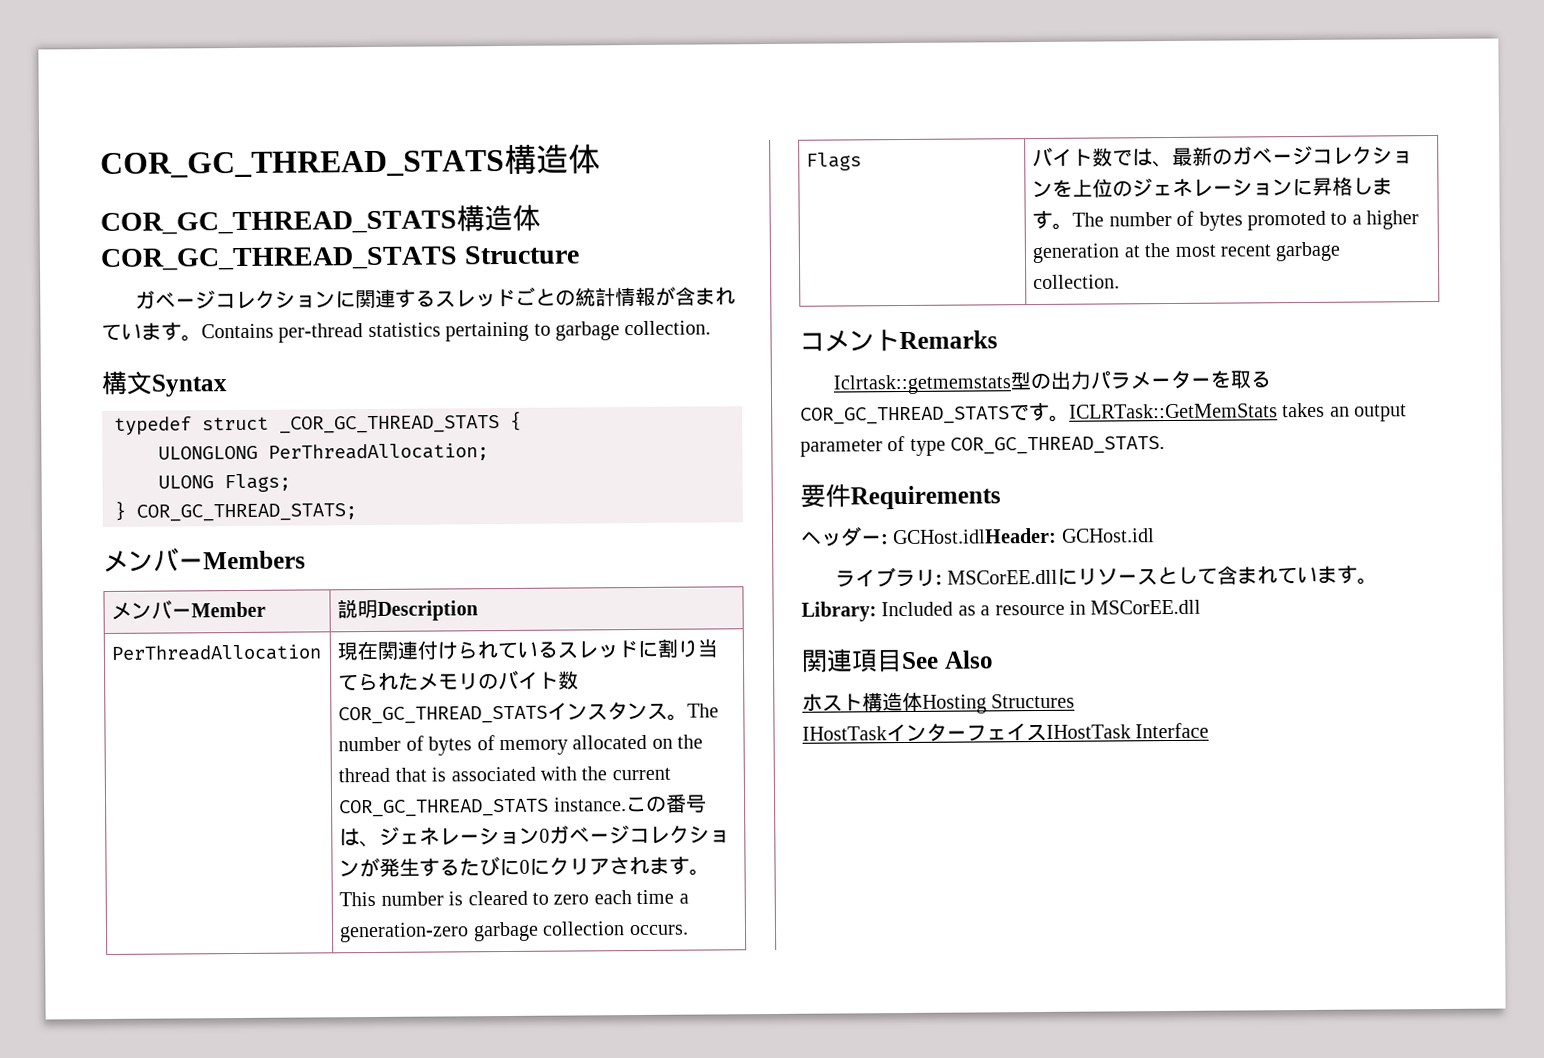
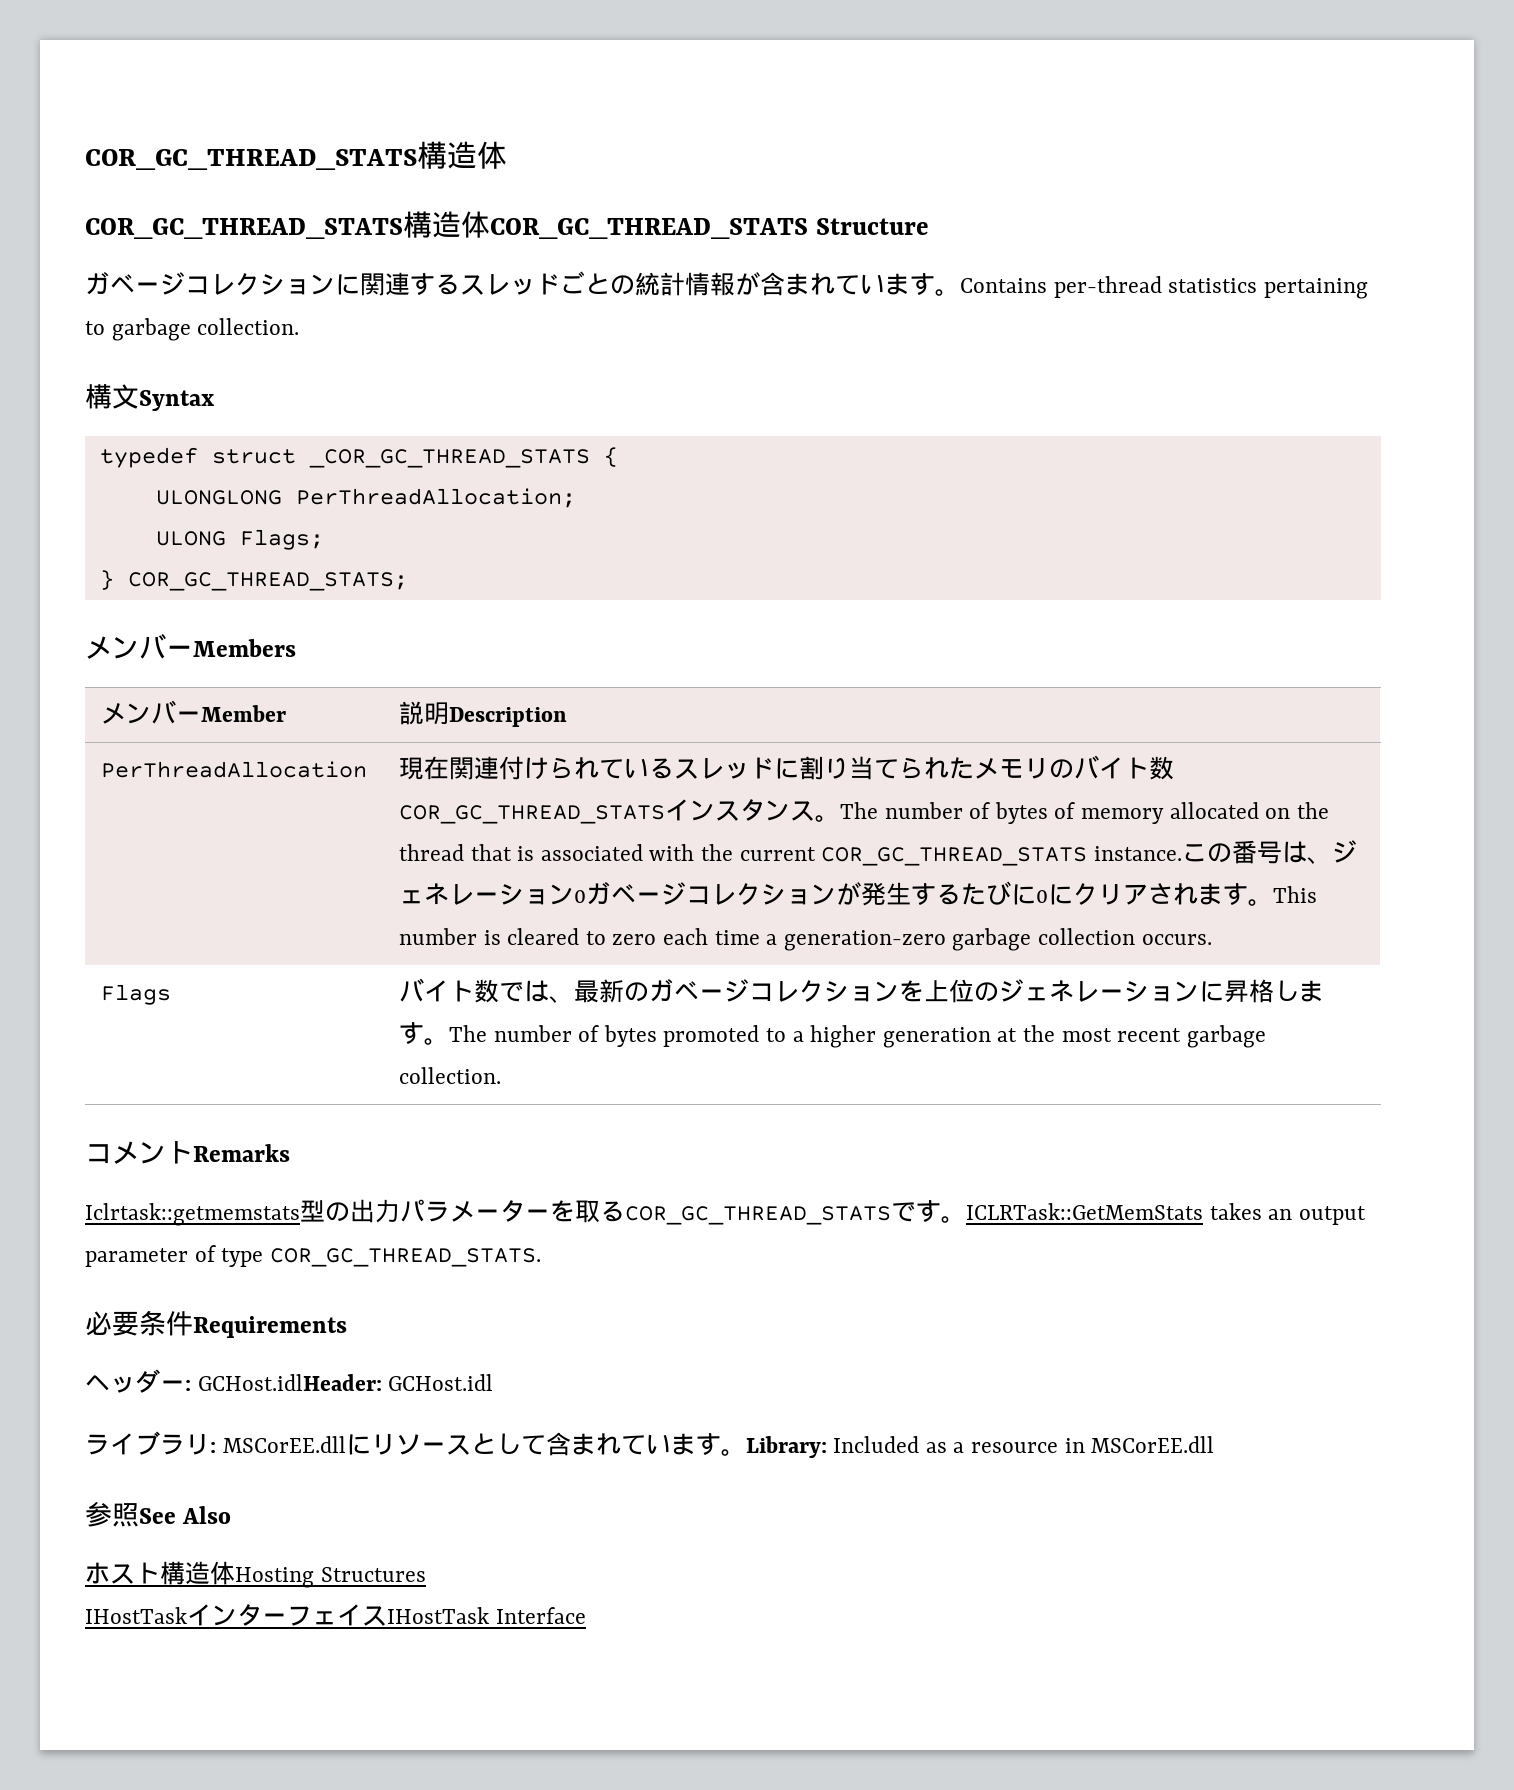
[800,484,826,508] 要 -> [85,1310,166,1336] 必要条
[801,648,903,673] 関連項目 -> [85,1502,139,1527] 参照

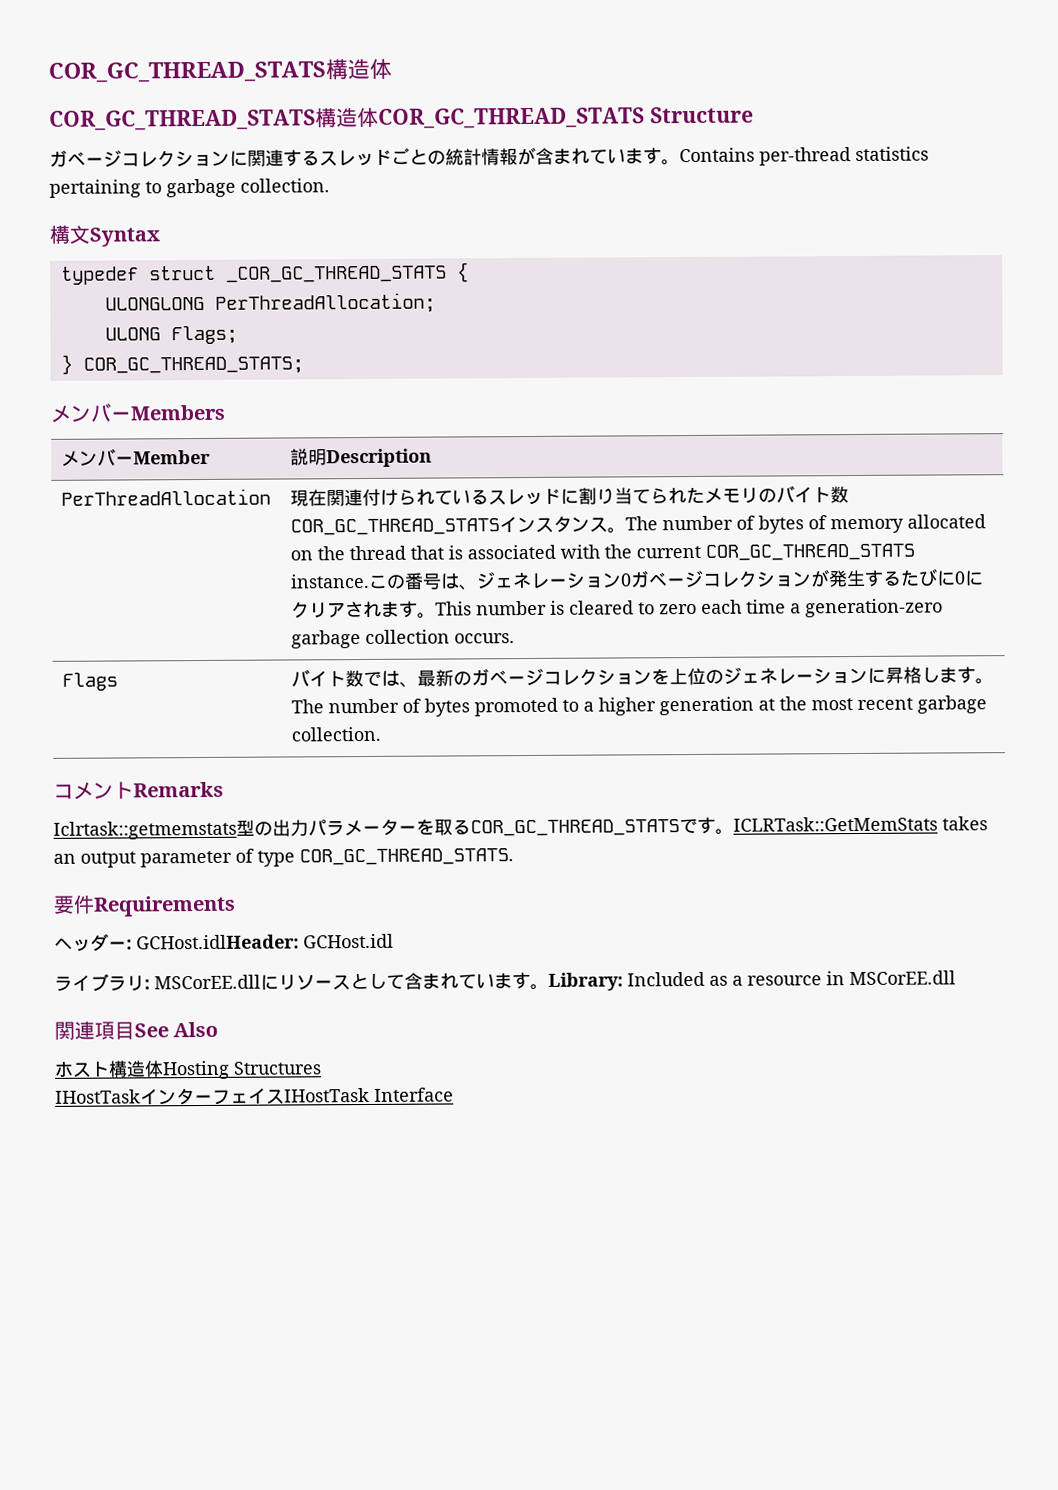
[85,1310,166,1336] 必要条 -> [53,895,75,914] 要
[85,1502,139,1527] 参照 -> [54,1020,135,1040] 関連項目

